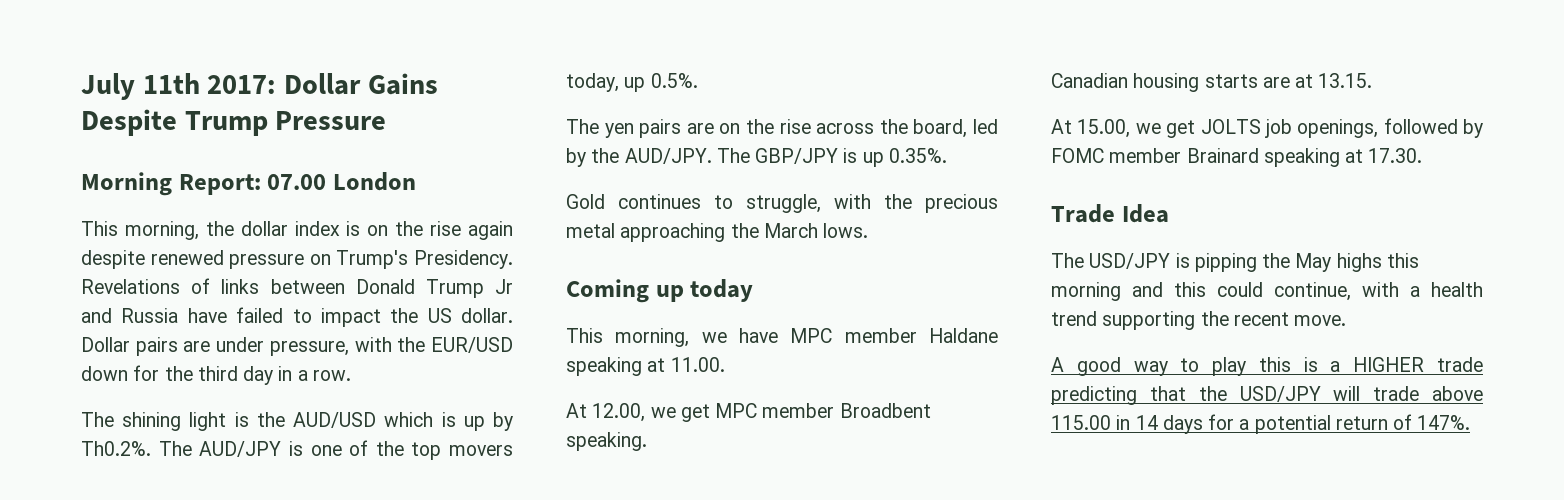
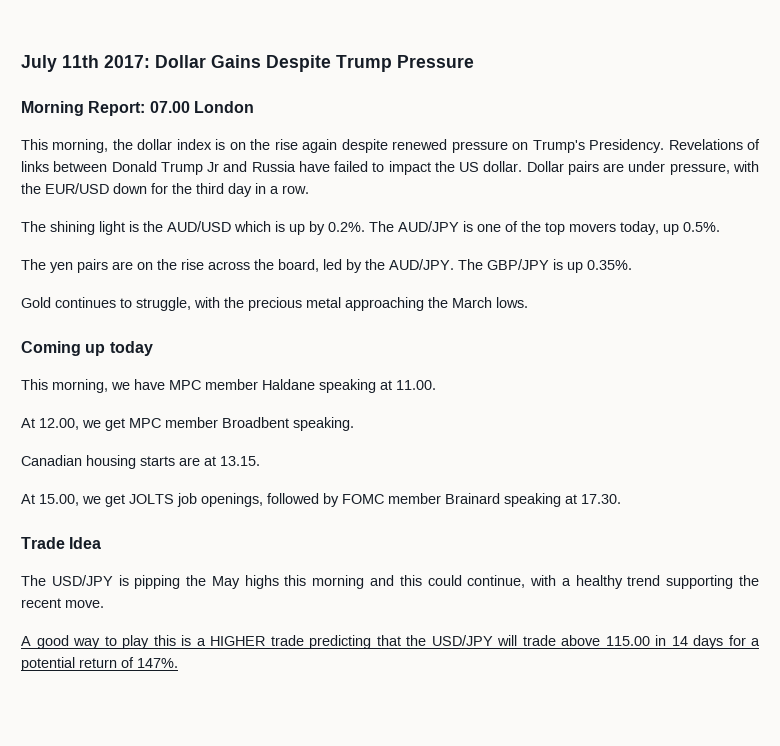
[81,441,151,456] Th0.2%. -> [328,222,365,232] 0.2%.
[1431,282,1483,297] health -> [575,575,623,589] healthy

